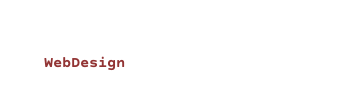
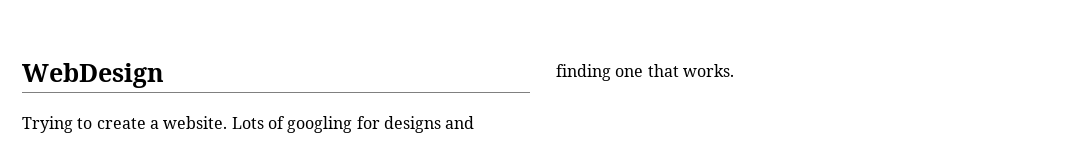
(125, 63) none -> [22,116,475,133] [556,64,734,81] // Trying to create a website. Lots of googling for designs and finding one that works.

